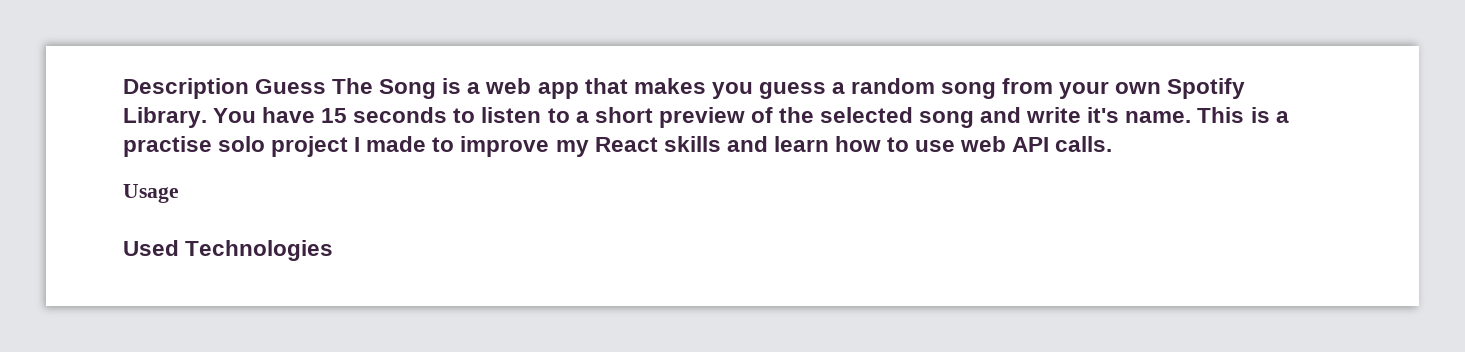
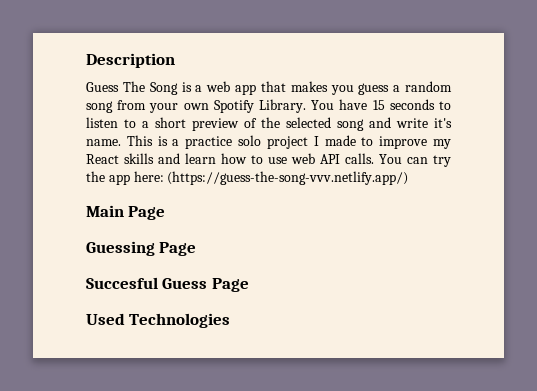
(249, 88) none -> (175, 60) //
[123,136,212,157] practise -> [185,136,233,149] practice
[123,184,179,203] // Usage -> [379,154,451,167] [86,171,409,185] [86,205,166,220] [86,241,197,256] [86,277,249,292] You can try the app here: (https://guess-the-song-vvv.netlify.app/) // Main Page // Guessing Page // Succesful Guess Page

